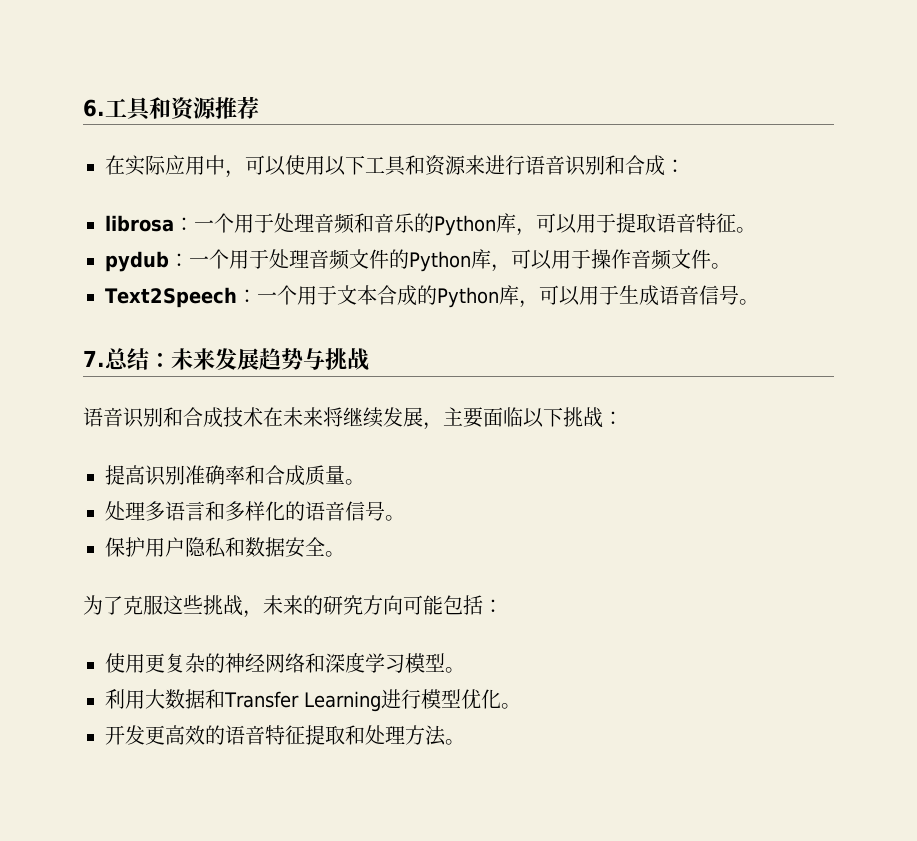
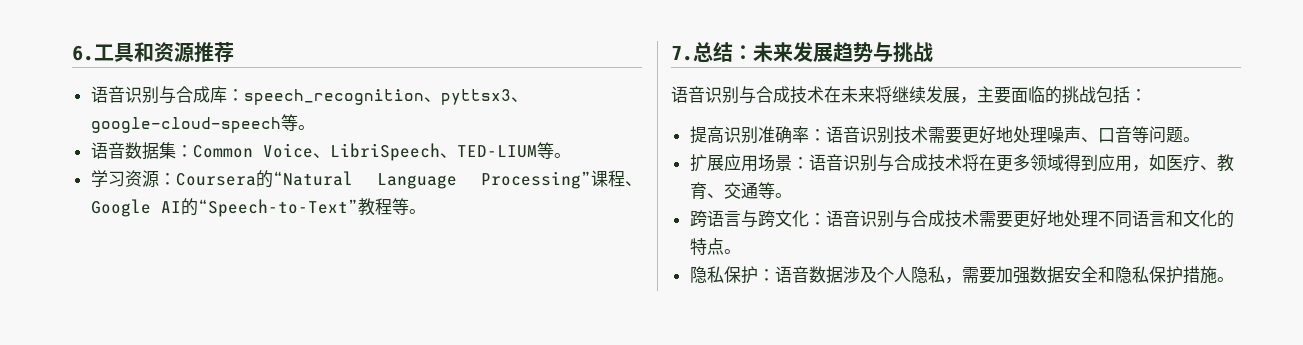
[105,155,685,178] [105,213,756,236] [105,249,731,272] [105,285,739,308] 在实际应用中，可以使用以下工具和资源来进行语音识别和合成： // librosa：一个用于处理音频和音乐的Python库，可以用于提取语音特征。 // pydub：一个用于处理音频文件的Python库，可以用于操作音频文件。 // Text2Speech：一个用于文本合成的Python库，可以用于生成语音信号 -> [90,86,528,105] [90,114,315,133] [90,142,571,161] [90,170,642,189] [90,198,409,217] 语音识别与合成库：speech_recognition、pyttsx3、google-cloud-speech等。 // 语音数据集：Common Voice、LibriSpeech、TED-LIUM等。 // 学习资源：Coursera的“Natural Language Processing”课程、Google AI的“Speech-to-Text”教程等
[163,407,183,427] 和 -> [739,86,756,104] 与
[523,407,603,428] 以下挑战 -> [1045,86,1130,104] 的挑战包括
[245,465,365,486] [105,501,405,521] [105,537,345,558] [83,595,503,618] [105,652,465,673] [105,689,521,712] [105,725,446,746] 和合成质量。 // 处理多语言和多样化的语音信号。 // 保护用户隐私和数据安全。 // 为了克服这些挑战，未来的研究方向可能包括： // 使用更复杂的神经网络和深度学习模型。 // 利用大数据和Transfer Learning进行模型优化。 // 开发更高效的语音特征提取和处理方法 -> [808,126,1200,144] [689,154,1234,172] [689,182,792,199] [689,210,1234,228] [689,238,741,255] [689,266,1217,284] ：语音识别技术需要更好地处理噪声、口音等问题。 // 扩展应用场景：语音识别与合成技术将在更多领域得到应用，如医疗、教育、交通等。 // 跨语言与跨文化：语音识别与合成技术需要更好地处理不同语言和文化的特点。 // 隐私保护：语音数据涉及个人隐私，需要加强数据安全和隐私保护措施

